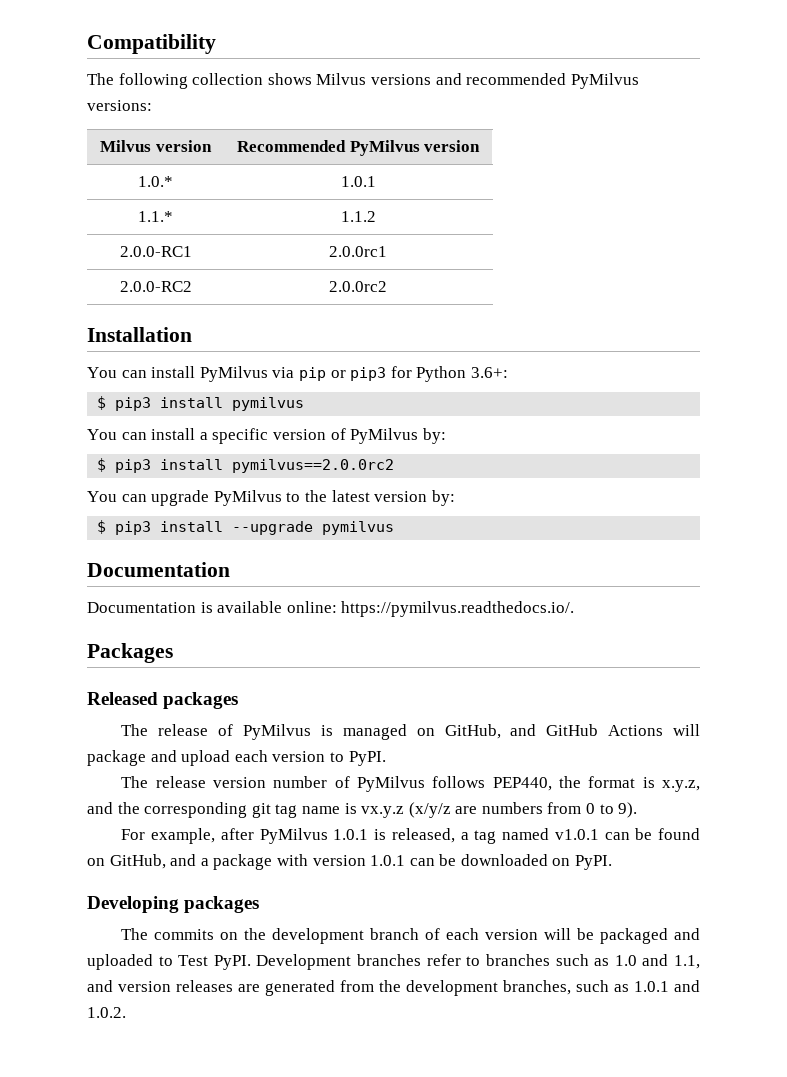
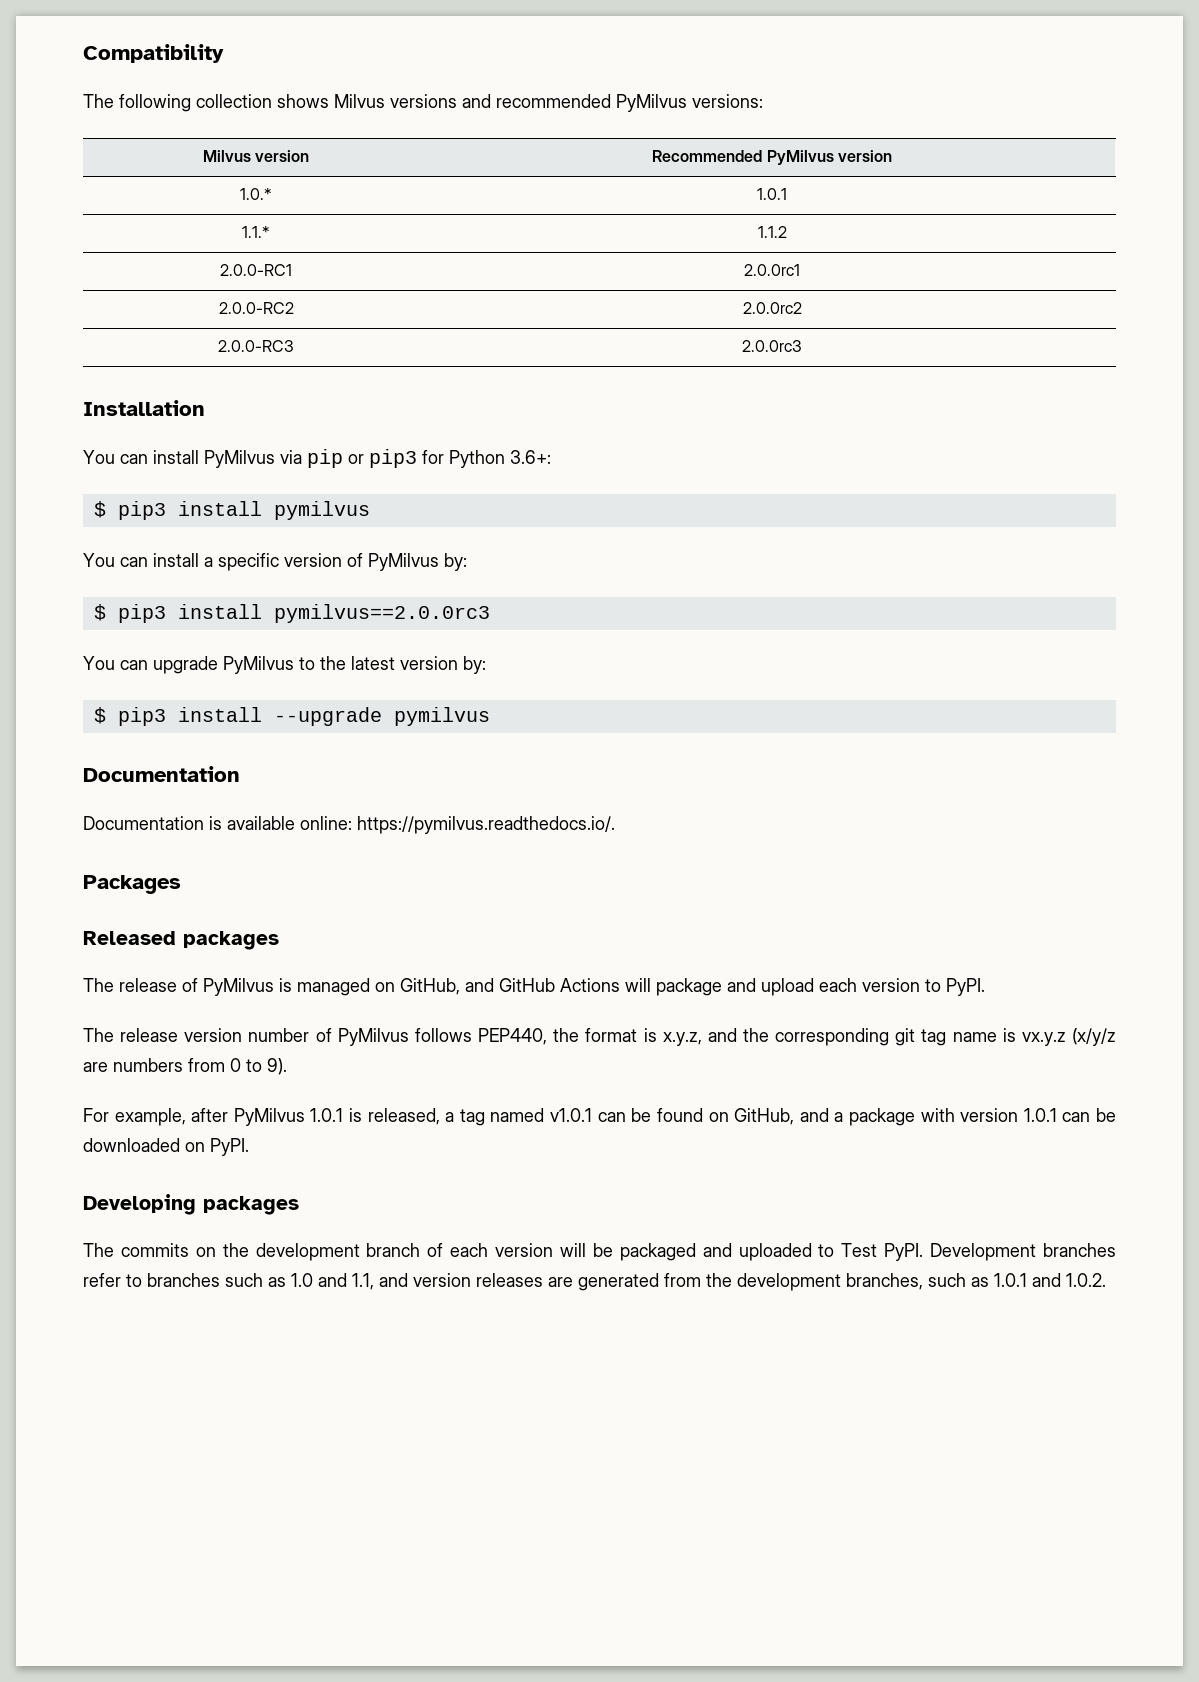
(387, 286) none -> [218,340,294,352] [742,340,802,352] // 2.0.0-RC3 | 2.0.0rc3
[232,459,395,473] pymilvus==2.0.0rc2 -> [273,604,490,623] pymilvus==2.0.0rc3

